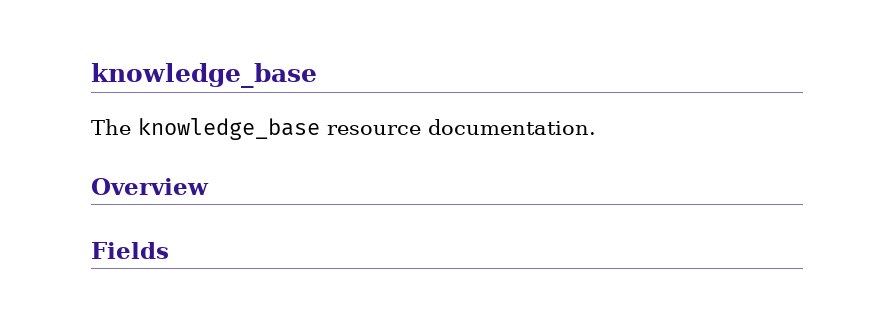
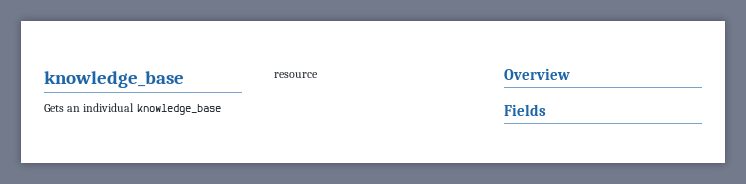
[91,119,131,135] The -> [44,103,135,112] Gets an individual
[428,119,596,135] documentation. -> (318, 75) none

